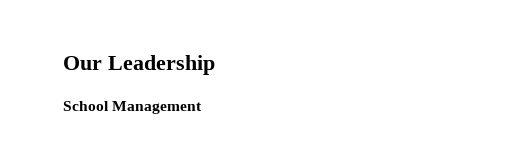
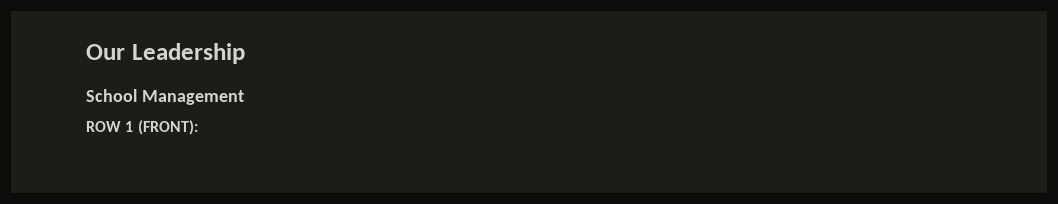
(203, 107) none -> [86,120,198,135] // ROW 1 (FRONT):

